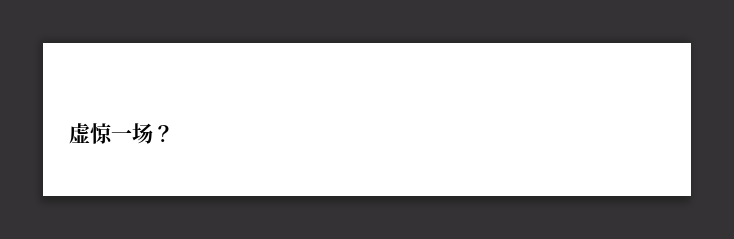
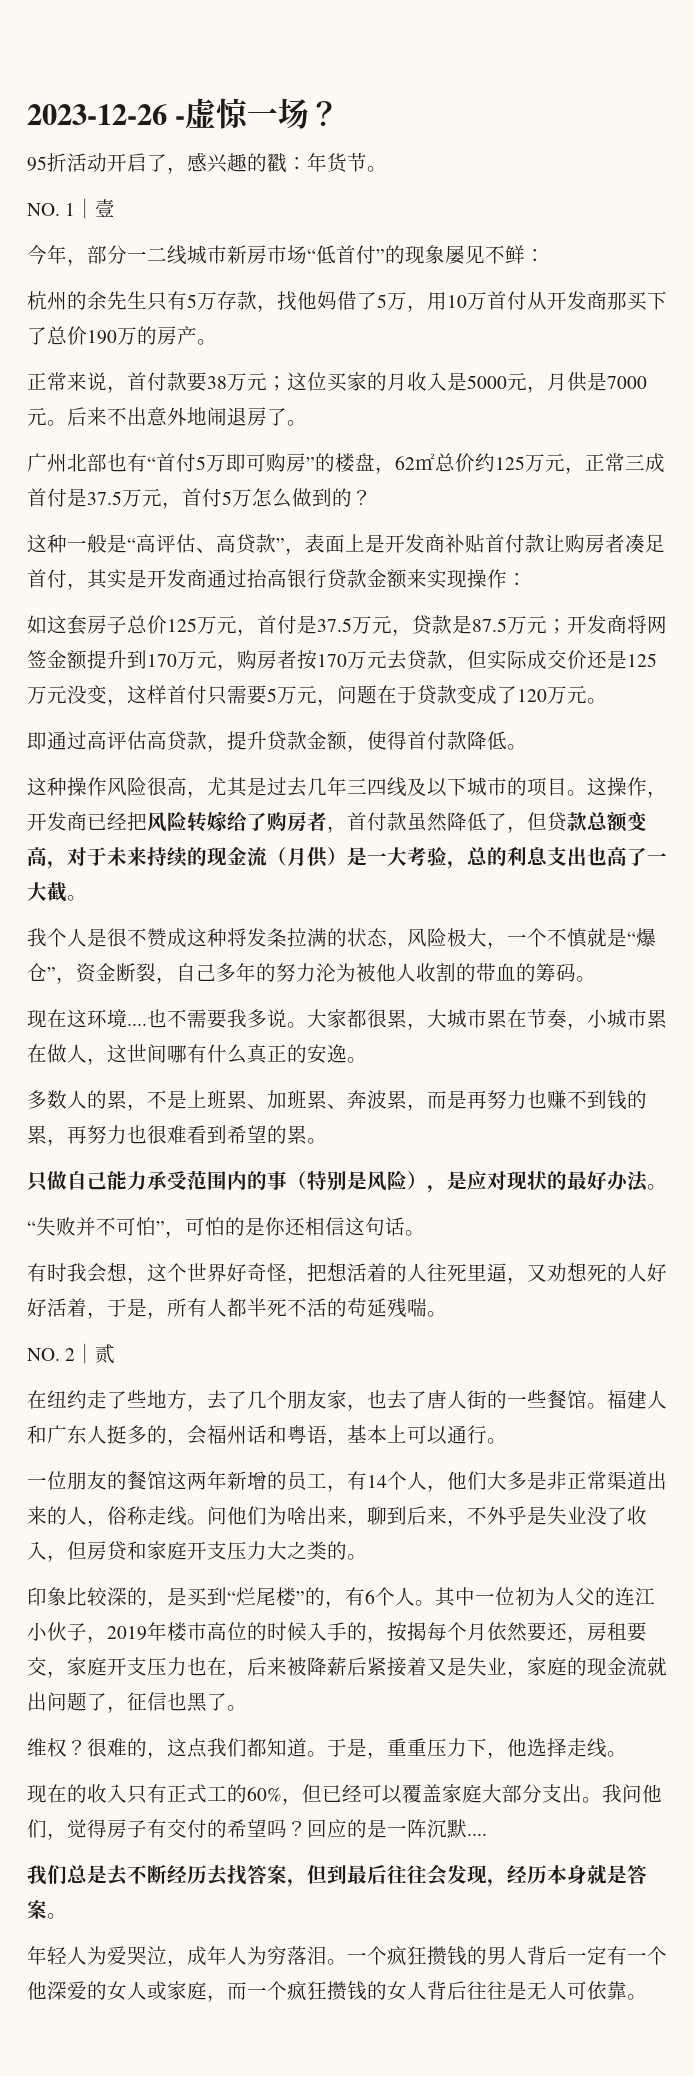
(69, 133) none -> [27,104,186,125] 2023-12-26 -
(174, 134) none -> [27,152,387,174] [27,198,116,219] [27,245,545,266] [27,291,667,312] [27,326,217,345] [27,372,647,393] [27,407,307,426] [27,453,665,474] [27,488,372,509] [27,534,665,555] [27,569,527,590] [27,615,667,636] [27,650,657,671] [27,685,607,706] [27,731,527,752] [27,777,667,798] [27,811,647,833] [27,846,667,869] [27,882,87,902] [27,928,656,949] [27,963,596,984] [27,1008,667,1030] [27,1044,367,1065] [27,1090,647,1111] [27,1125,327,1146] [27,1170,667,1193] [27,1217,425,1238] [27,1262,667,1284] [27,1298,447,1319] [27,1343,116,1364] [27,1389,667,1411] [27,1425,507,1446] [27,1470,667,1492] [27,1506,647,1527] [27,1541,367,1562] [27,1587,655,1608] [27,1622,647,1643] [27,1657,667,1678] [27,1692,247,1713] [27,1738,627,1759] [27,1784,662,1805] [27,1819,487,1840] [27,1864,647,1887] [27,1900,67,1919] [27,1946,667,1967] [27,1981,647,2002] // 95折活动开启了，感兴趣的戳：年货节。 // NO. 1｜壹 // 今年，部分一二线城市新房市场“低首付”的现象屡见不鲜： // 杭州的余先生只有5万存款，找他妈借了5万，用10万首付从开发商那买下了总价190万的房产。 // 正常来说，首付款要38万元；这位买家的月收入是5000元，月供是7000元。后来不出意外地闹退房了。 // 广州北部也有“首付5万即可购房”的楼盘，62㎡总价约125万元，正常三成首付是37.5万元，首付5万怎么做到的？ // 这种一般是“高评估、高贷款”，表面上是开发商补贴首付款让购房者凑足首付，其实是开发商通过抬高银行贷款金额来实现操作： // 如这套房子总价125万元，首付是37.5万元，贷款是87.5万元；开发商将网签金额提升到170万元，购房者按170万元去贷款，但实际成交价还是125万元没变，这样首付只需要5万元，问题在于贷款变成了120万元。 // 即通过高评估高贷款，提升贷款金额，使得首付款降低。 // 这种操作风险很高，尤其是过去几年三四线及以下城市的项目。这操作，开发商已经把风险转嫁给了购房者，首付款虽然降低了，但贷款总额变高，对于未来持续的现金流（月供）是一大考验，总的利息支出也高了一大截。 // 我个人是很不赞成这种将发条拉满的状态，风险极大，一个不慎就是“爆仓”，资金断裂，自己多年的努力沦为被他人收割的带血的筹码。 // 现在这环境....也不需要我多说。大家都很累，大城市累在节奏，小城市累在做人，这世间哪有什么真正的安逸。 // 多数人的累，不是上班累、加班累、奔波累，而是再努力也赚不到钱的累，再努力也很难看到希望的累。 // 只做自己能力承受范围内的事（特别是风险），是应对现状的最好办法。 // “失败并不可怕”，可怕的是你还相信这句话。 // 有时我会想，这个世界好奇怪，把想活着的人往死里逼，又劝想死的人好好活着，于是，所有人都半死不活的苟延残喘。 // NO. 2｜贰 // 在纽约走了些地方，去了几个朋友家，也去了唐人街的一些餐馆。福建人和广东人挺多的，会福州话和粤语，基本上可以通行。 // 一位朋友的餐馆这两年新增的员工，有14个人，他们大多是非正常渠道出来的人，俗称走线。问他们为啥出来，聊到后来，不外乎是失业没了收入，但房贷和家庭开支压力大之类的。 // 印象比较深的，是买到“烂尾楼”的，有6个人。其中一位初为人父的连江小伙子，2019年楼市高位的时候入手的，按揭每个月依然要还，房租要交，家庭开支压力也在，后来被降薪后紧接着又是失业，家庭的现金流就出问题了，征信也黑了。 // 维权？很难的，这点我们都知道。于是，重重压力下，他选择走线。 // 现在的收入只有正式工的60%，但已经可以覆盖家庭大部分支出。我问他们，觉得房子有交付的希望吗？回应的是一阵沉默.... // 我们总是去不断经历去找答案，但到最后往往会发现，经历本身就是答案。 // 年轻人为爱哭泣，成年人为穷落泪。一个疯狂攒钱的男人背后一定有一个他深爱的女人或家庭，而一个疯狂攒钱的女人背后往往是无人可依靠。

